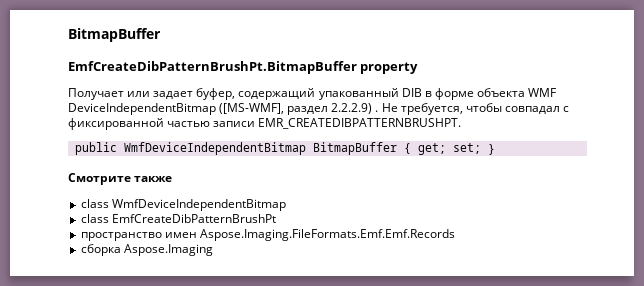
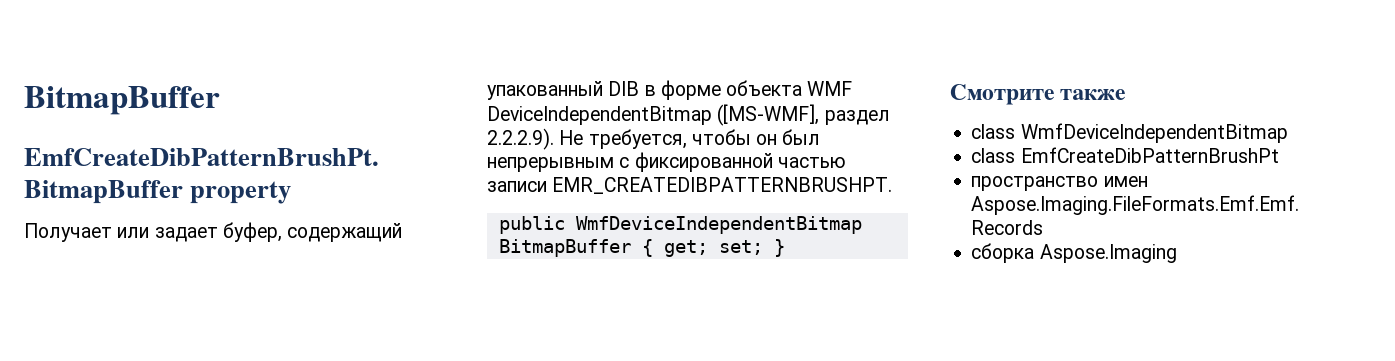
[331,103,379,114] 2.2.2.9) . -> [487,128,554,150] 2.2.2.9).
[504,106,560,114] совпадал -> [756,129,821,145] [487,157,614,172] он был непрерывным

